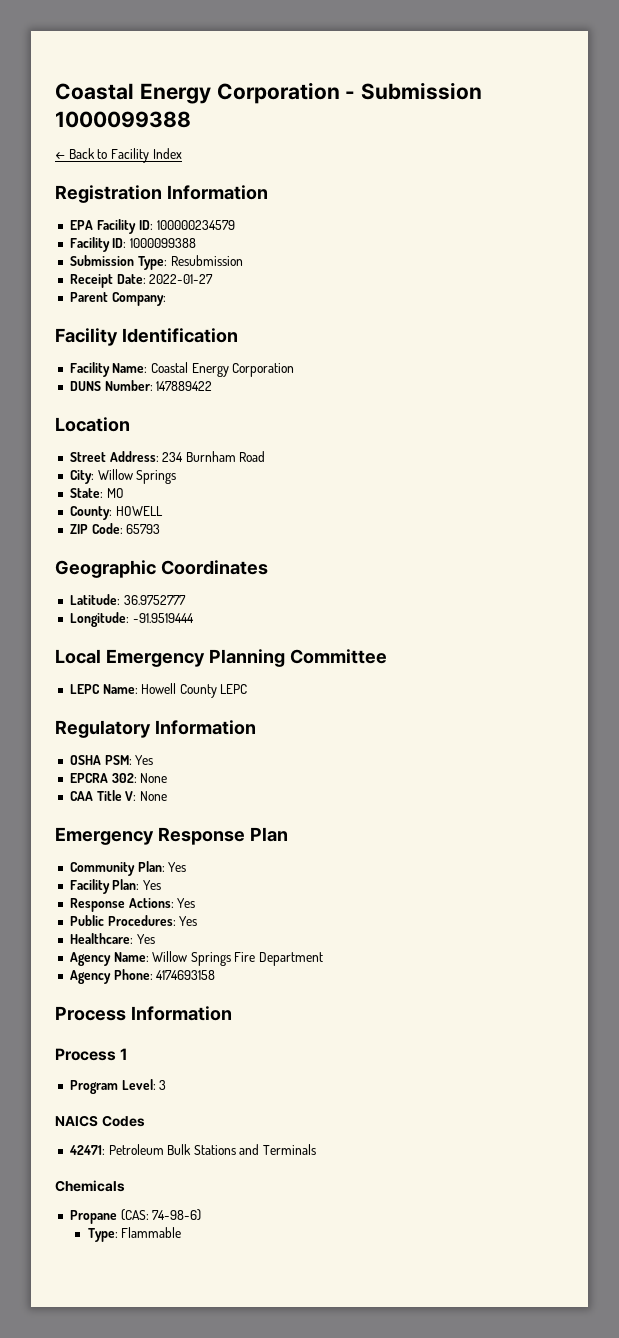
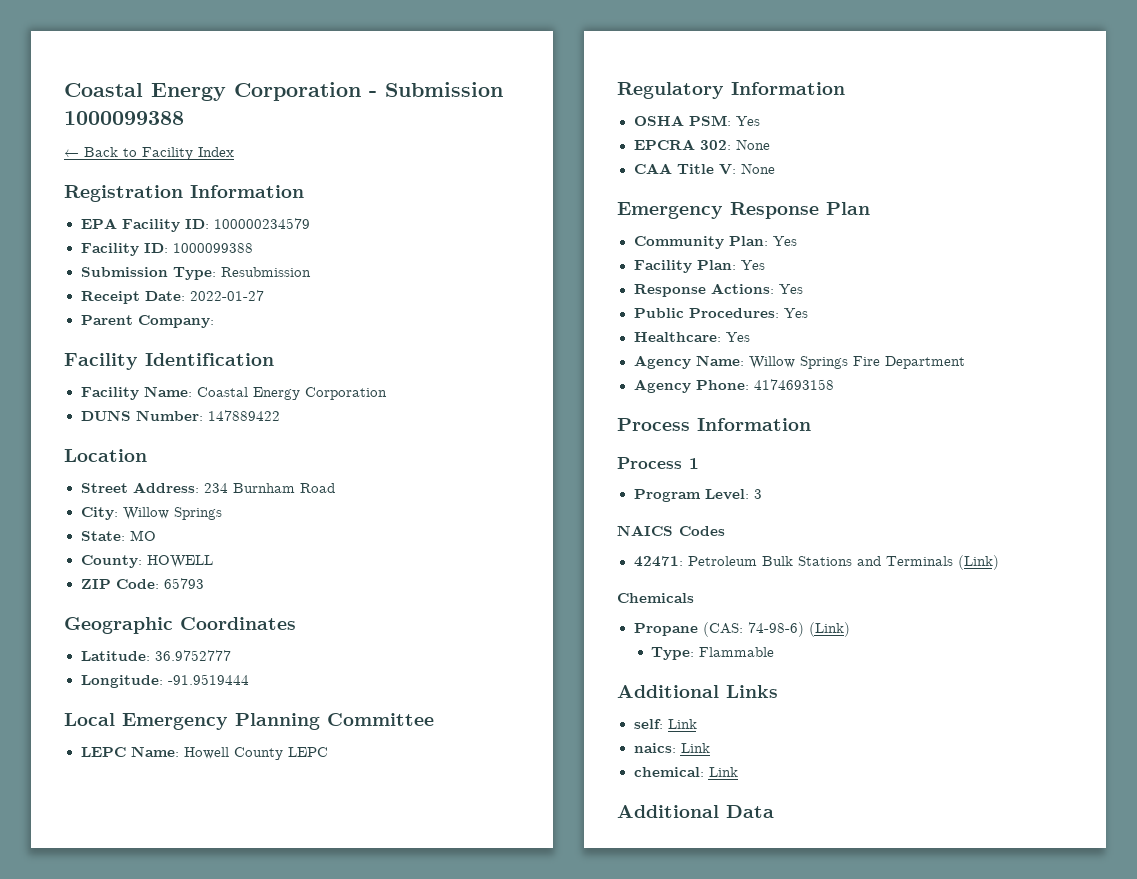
(317, 1149) none -> [957,555,999,570] (Link)
(202, 1215) none -> [808,622,850,637] (Link)
(182, 1232) none -> [617,685,778,698] [633,719,697,729] [633,743,710,753] [633,767,738,777] [617,805,774,818] // Additional Links // self: Link // naics: Link // chemical: Link // Additional Data

